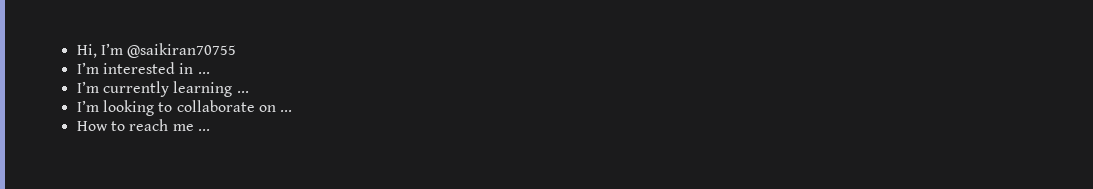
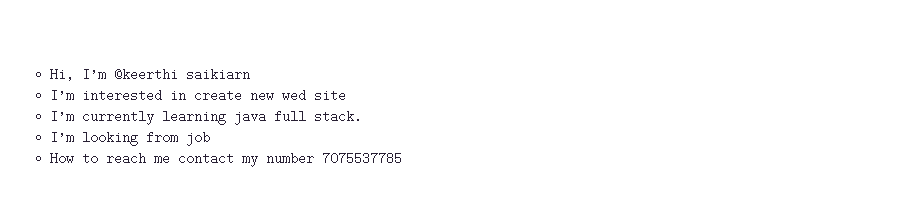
[127,43,237,58] @saikiran70755 -> [114,68,251,81] @keerthi saikiarn
[197,72,210,74] ... -> [194,89,347,102] create new wed site
[236,91,249,93] ... -> [234,110,363,125] java full stack.
[158,100,293,112] to collaborate on ... -> [146,131,211,146] from job
[197,129,210,131] ... -> [178,152,403,167] contact my number 7075537785

